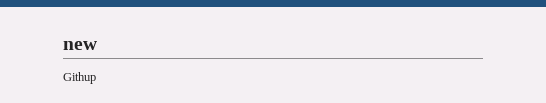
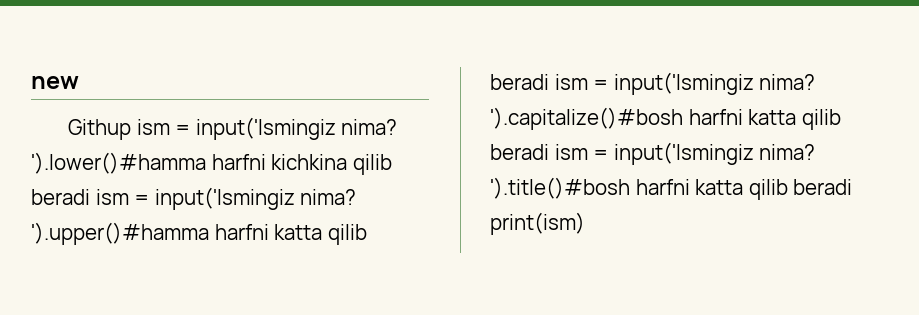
(96, 78) none -> [136,117,398,140] [31,152,392,175] [31,187,357,210] [31,222,367,245] [490,72,816,95] [490,107,841,130] [490,142,816,165] [490,177,853,200] [490,212,585,235] ism = input('Ismingiz nima? ').lower()#hamma harfni kichkina qilib beradi ism = input('Ismingiz nima? ').upper()#hamma harfni katta qilib beradi ism = input('Ismingiz nima? ').capitalize()#bosh harfni katta qilib beradi ism = input('Ismingiz nima? ').title()#bosh harfni katta qilib beradi print(ism)

